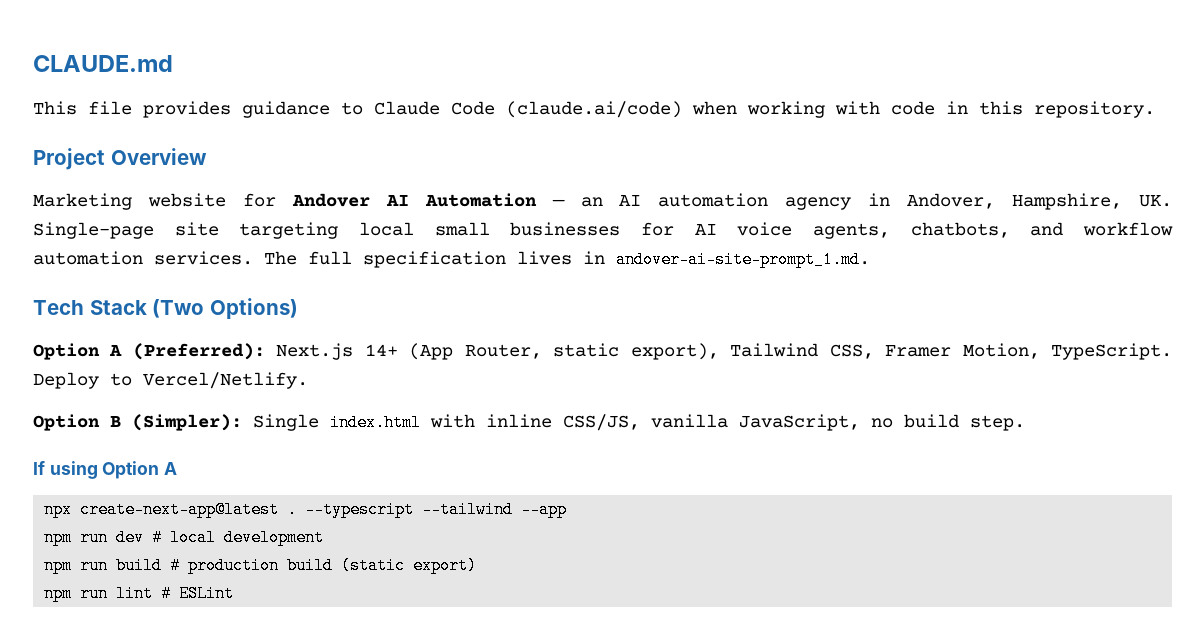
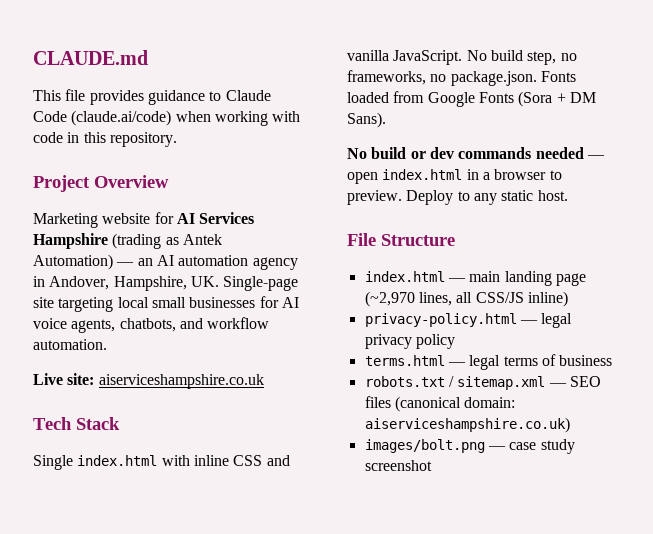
[291,193,537,207] Andover AI Automation -> [176,212,255,224] [33,233,222,249] [33,254,113,270] AI Services Hampshire (trading as Antek Automation)
[33,251,870,268] [33,298,298,319] [33,343,1172,360] [33,372,308,389] [33,414,1025,431] [33,461,178,479] [44,501,568,518] [44,529,325,546] [44,557,478,574] [44,585,235,602] automation services. The full specification lives in andover-ai-site-prompt_1.md. // Tech Stack (Two Options) // Option A (Preferred): Next.js 14+ (App Router, static export), Tailwind CSS, Framer Motion, TypeScript. Deploy to Vercel/Netlify. // Option B (Simpler): Single index.html with inline CSS/JS, vanilla JavaScript, no build step. // If using Option A // npx create-next-app@latest . --typescript --tailwind --app // npm run dev # local development // npm run build # production build (static export) // npm run lint # ESLint -> [33,339,107,350] [33,373,264,389] [33,417,120,430] [33,455,290,470] [347,50,577,65] [347,70,576,86] [347,91,596,107] [347,112,386,128] [347,147,605,159] [347,169,562,184] [347,190,568,205] [347,233,455,246] [364,271,586,286] [364,291,568,307] [364,313,573,328] [364,334,455,349] [364,354,613,370] [364,376,601,390] [364,396,516,412] [364,417,570,433] [364,439,575,454] [364,460,432,471] automation. // Live site: aiserviceshampshire.co.uk // Tech Stack // Single index.html with inline CSS and vanilla JavaScript. No build step, no frameworks, no package.json. Fonts loaded from Google Fonts (Sora + DM Sans). // No build or dev commands needed — open index.html in a browser to preview. Deploy to any static host. // File Structure // index.html — main landing page (~2,970 lines, all CSS/JS inline) // privacy-policy.html — legal privacy policy // terms.html — legal terms of business // robots.txt / sitemap.xml — SEO files (canonical domain: aiserviceshampshire.co.uk) // images/bolt.png — case study screenshot

